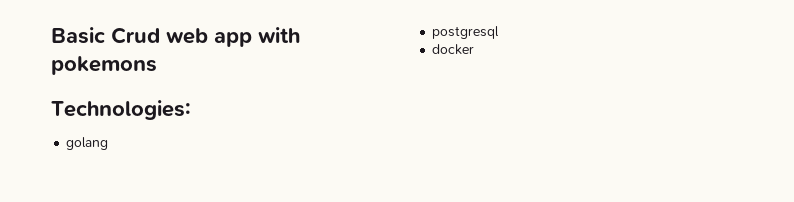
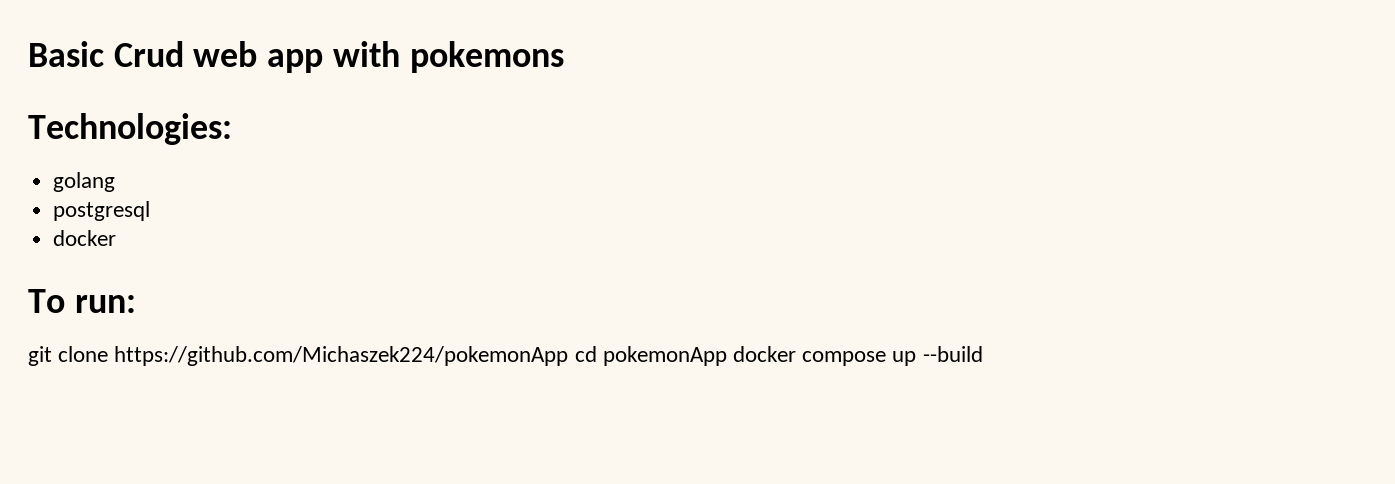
(475, 49) none -> [28,289,136,313] [28,346,983,366] // To run: // git clone https://github.com/Michaszek224/pokemonApp cd pokemonApp docker compose up --build

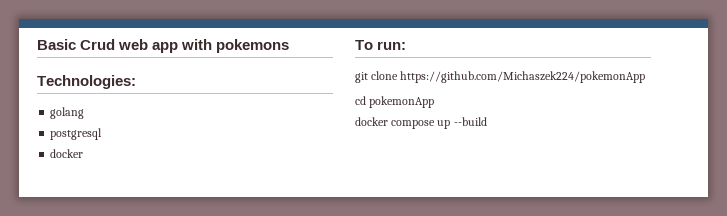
(569, 356) none -> (646, 77) //
(727, 356) none -> (435, 102) //

